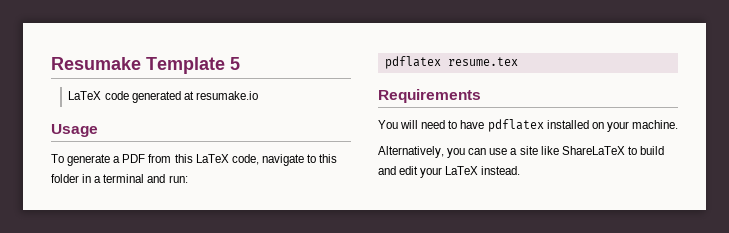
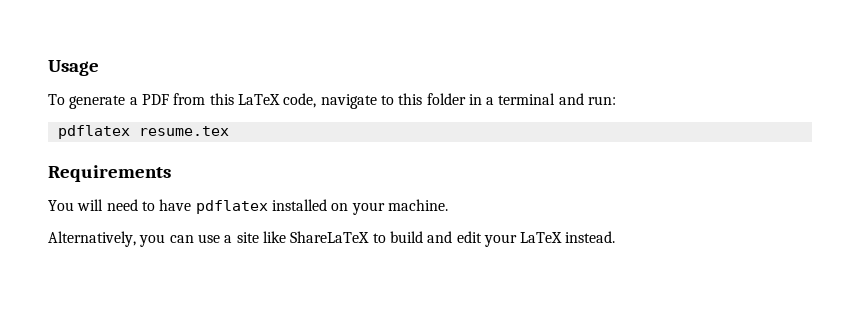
[51,57,240,74] [68,91,258,103] Resumake Template 5 // LaTeX code generated at resumake.io // -> (48, 68) none

